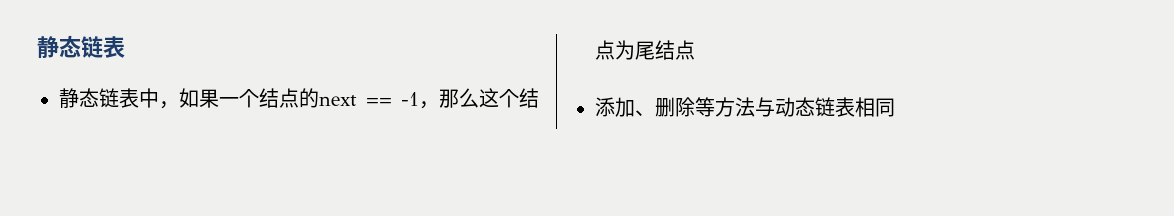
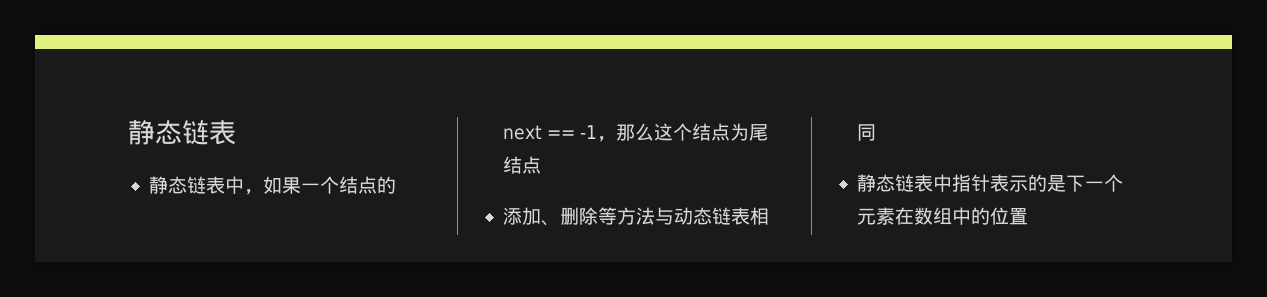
(895, 107) none -> [856,174,1123,192] [856,207,1028,225] // 静态链表中指针表示的是下一个元素在数组中的位置

